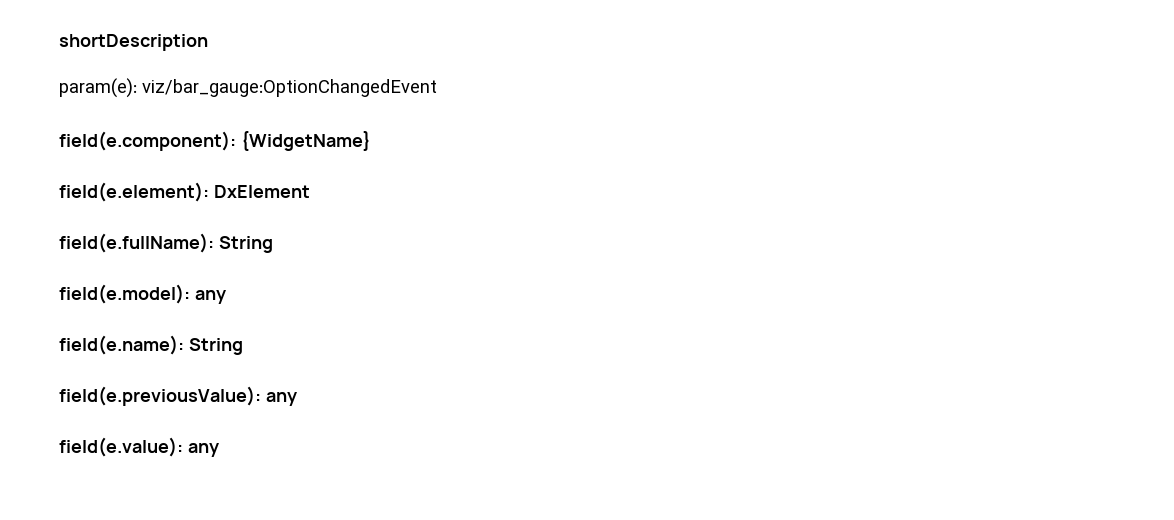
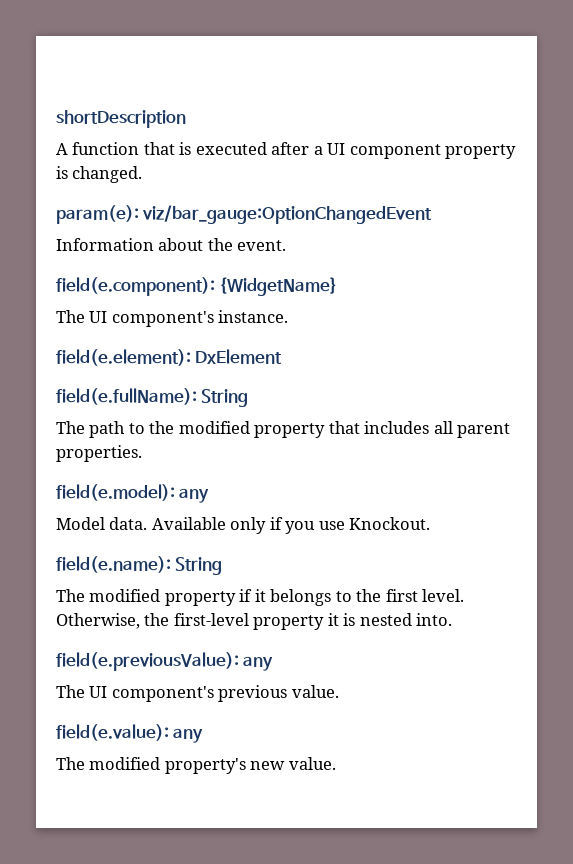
[59,78,437,98] [59,131,371,151] [59,182,310,202] [59,233,273,253] [59,284,226,304] [59,335,243,355] [59,386,297,406] [59,437,219,457] param(e): viz/bar_gauge:OptionChangedEvent // field(e.component): {WidgetName} // field(e.element): DxElement // field(e.fullName): String // field(e.model): any // field(e.name): String // field(e.previousValue): any // field(e.value): any -> [56,142,517,159] [56,166,143,183] [56,205,433,224] [56,238,287,251] [56,277,339,296] [56,310,289,327] [56,349,283,366] [56,388,249,407] [56,421,511,438] [56,445,142,462] [56,484,210,503] [56,517,431,534] [56,556,223,575] [56,589,465,606] [56,613,453,630] [56,652,274,671] [56,685,339,702] [56,724,204,743] [56,757,336,774] A function that is executed after a UI component property is changed. // param(e): viz/bar_gauge:OptionChangedEvent // Information about the event. // field(e.component): {WidgetName} // The UI component's instance. // field(e.element): DxElement // field(e.fullName): String // The path to the modified property that includes all parent properties. // field(e.model): any // Model data. Available only if you use Knockout. // field(e.name): String // The modified property if it belongs to the first level. Otherwise, the first-level property it is nested into. // field(e.previousValue): any // The UI component's previous value. // field(e.value): any // The modified property's new value.

